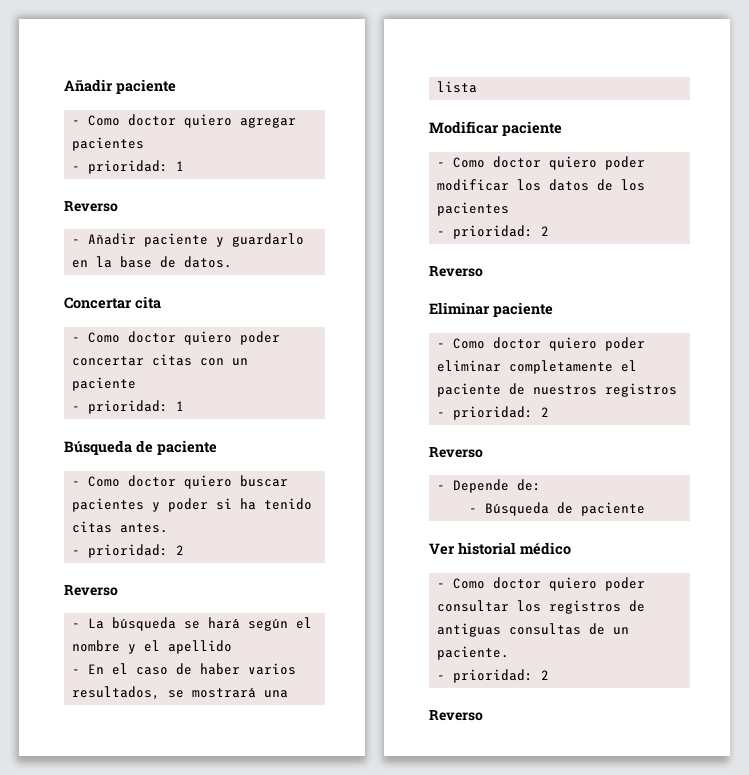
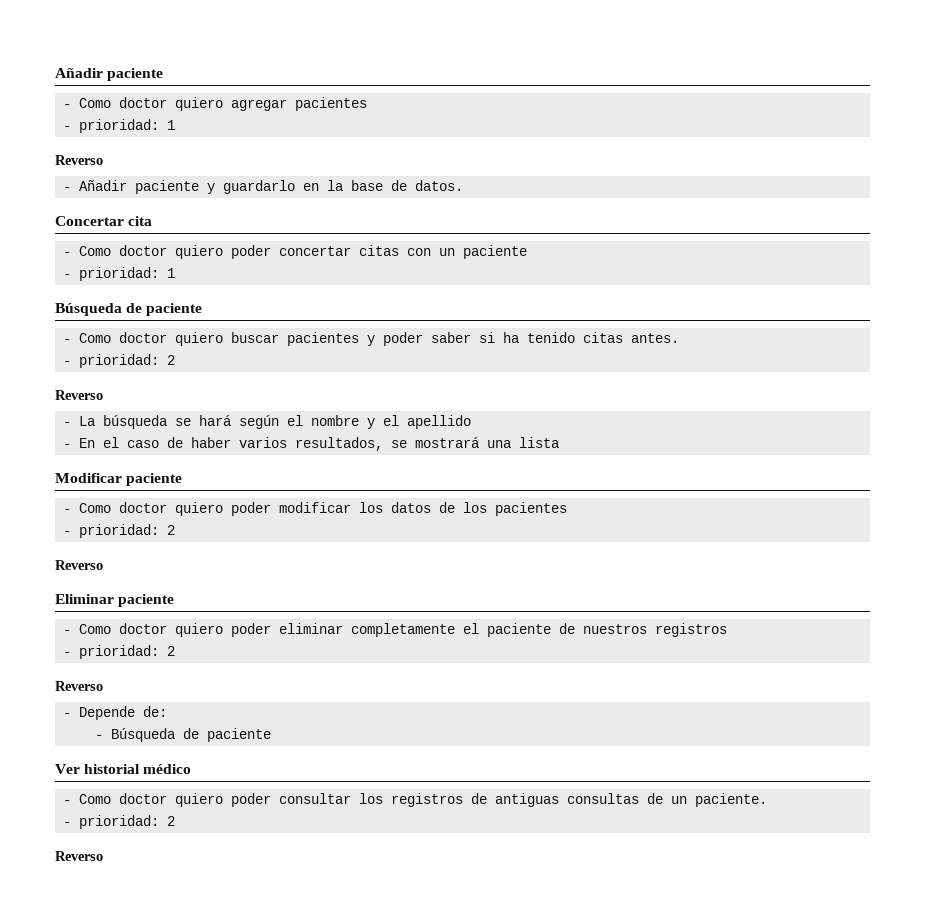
(208, 505) none -> [431,332,472,343] saber

